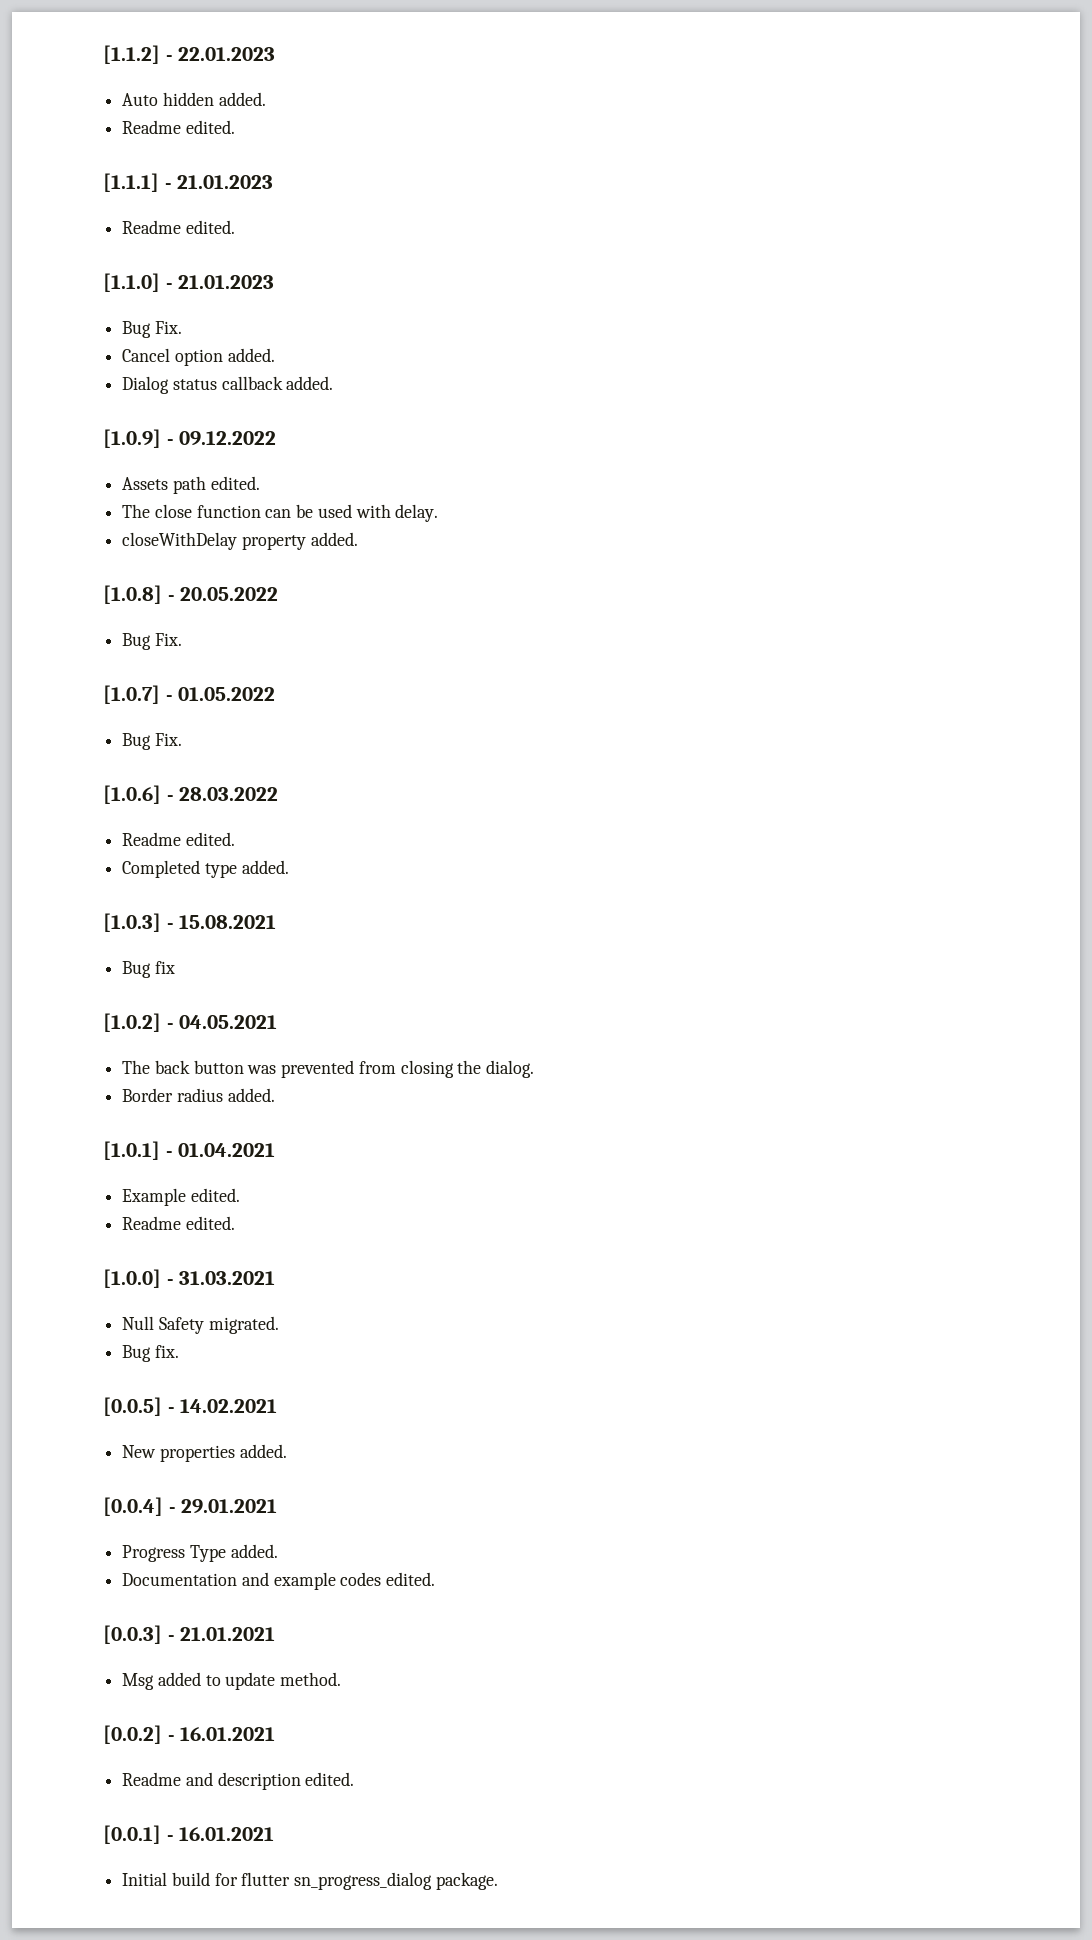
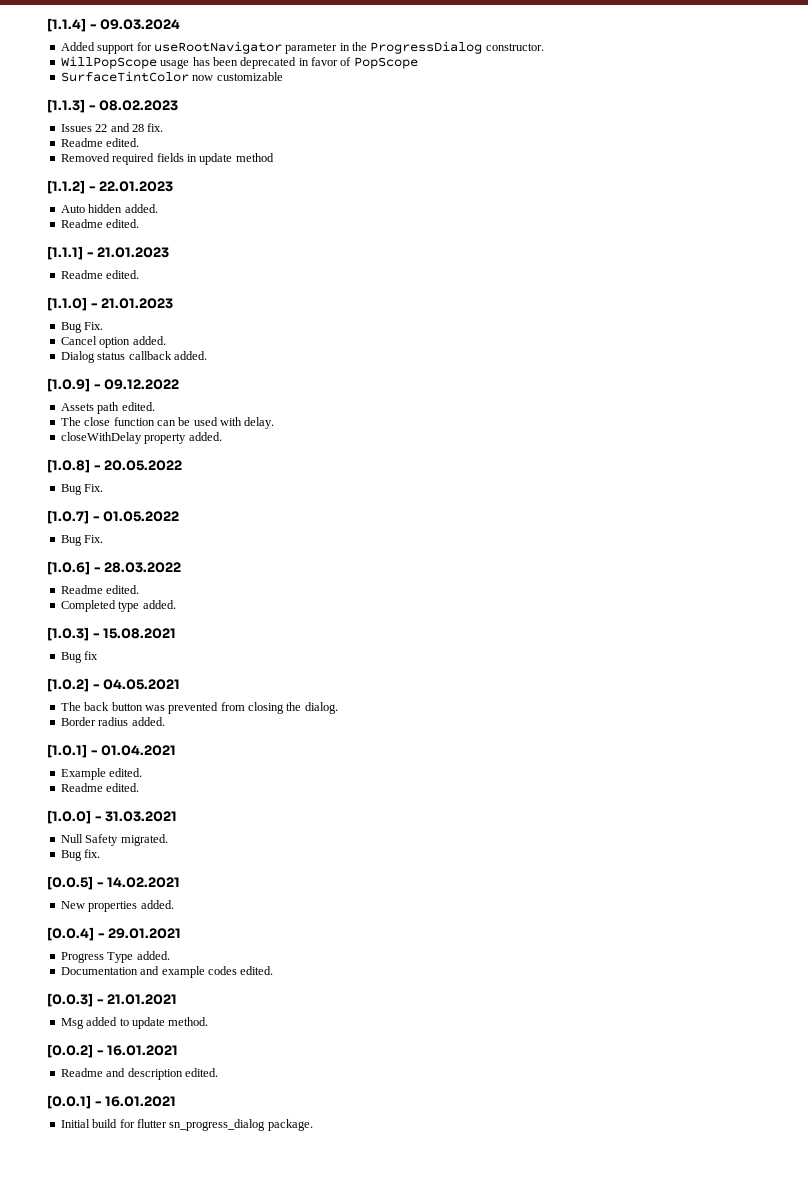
(103, 54) none -> [47,18,181,32] [60,41,544,54] [60,56,418,69] [60,71,283,82] [47,99,179,113] [60,123,164,132] [60,138,140,147] [60,153,274,165] [1.1.4] - 09.03.2024 // Added support for useRootNavigator parameter in the ProgressDialog constructor. // WillPopScope usage has been deprecated in favor of PopScope // SurfaceTintColor now customizable // [1.1.3] - 08.02.2023 // Issues 22 and 28 fix. // Readme edited. // Removed required fields in update method //

